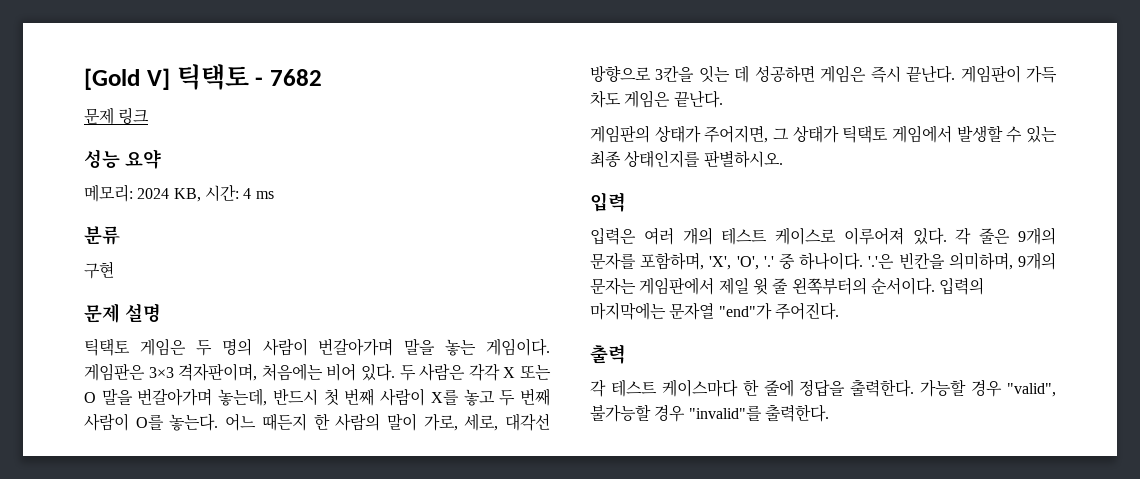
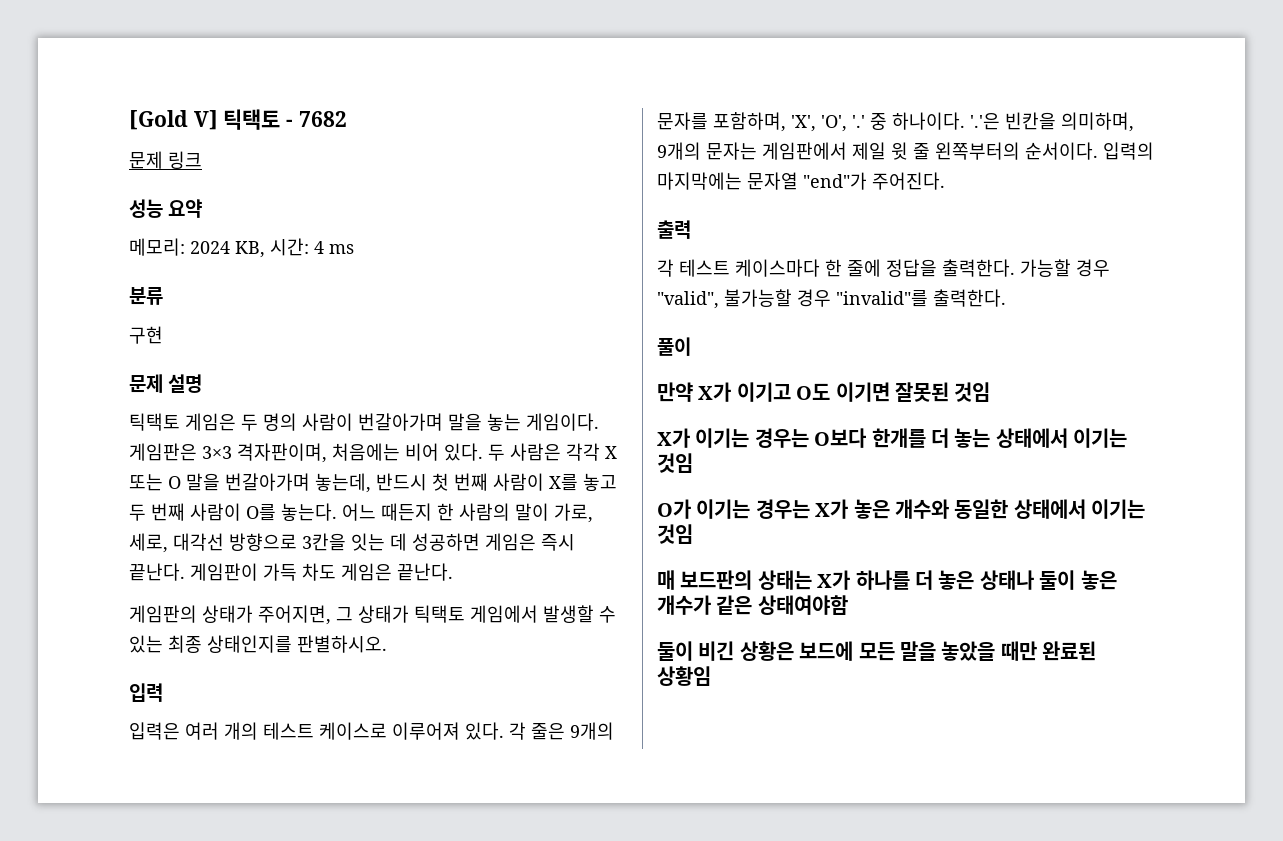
(829, 413) none -> [657,337,691,356] [657,382,991,402] [657,428,1128,448] [657,453,693,473] [657,499,1146,519] [657,524,693,544] [657,570,1117,590] [657,595,848,615] [657,641,1097,661] [657,666,711,686] // 풀이 // 만약 X가 이기고 O도 이기면 잘못된 것임 // X가 이기는 경우는 O보다 한개를 더 놓는 상태에서 이기는 것임 // O가 이기는 경우는 X가 놓은 개수와 동일한 상태에서 이기는 것임 // 매 보드판의 상태는 X가 하나를 더 놓은 상태나 둘이 놓은 개수가 같은 상태여야함 // 둘이 비긴 상황은 보드에 모든 말을 놓았을 때만 완료된 상황임

